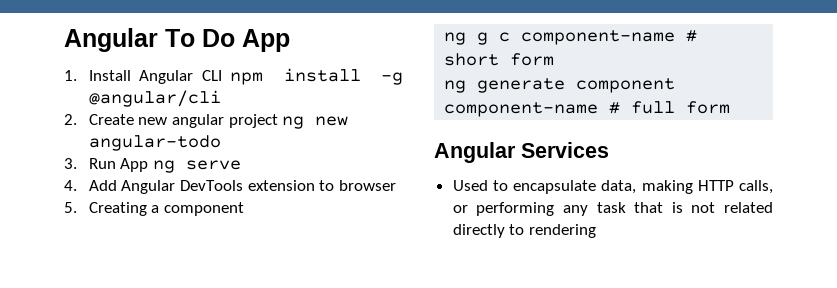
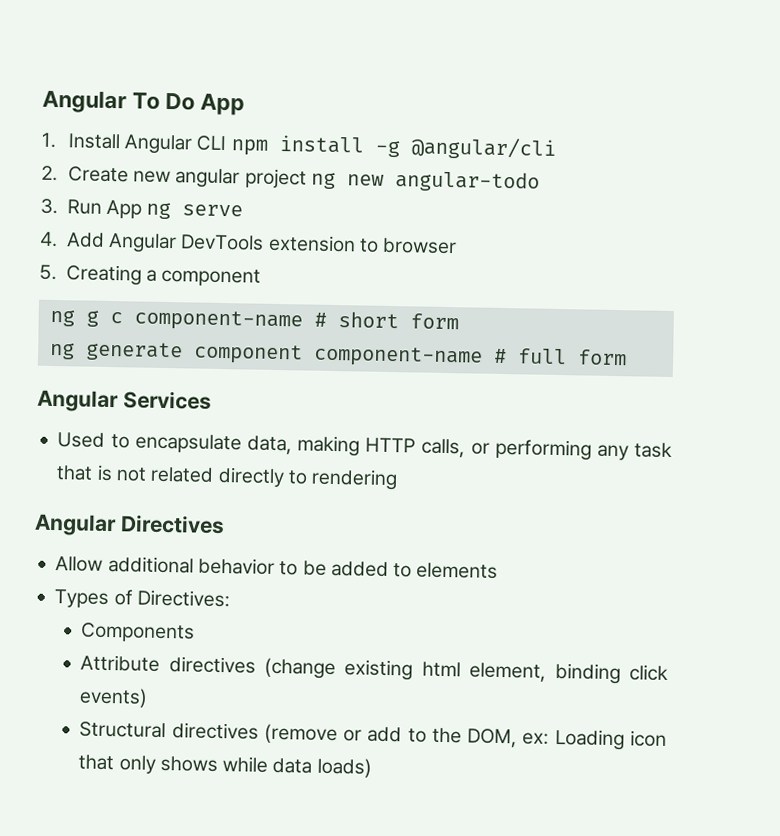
(596, 231) none -> [34,513,225,537] [55,555,499,579] [54,589,230,609] [80,622,196,643] [80,654,669,685] [79,687,149,708] [79,721,668,751] [78,754,372,778] // Angular Directives // Allow additional behavior to be added to elements // Types of Directives: // Components // Attribute directives (change existing html element, binding click events) // Structural directives (remove or add to the DOM, ex: Loading icon that only shows while data loads)

